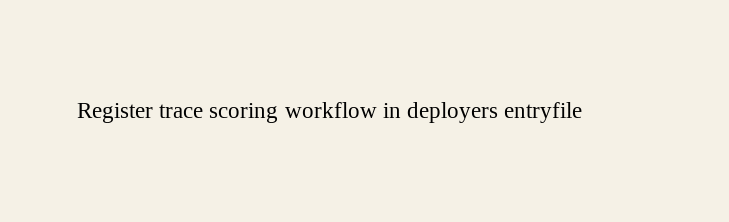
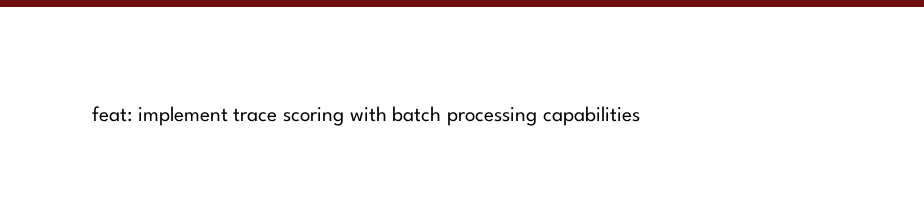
[77,102,583,123] Register trace scoring workflow in deployers entryfile -> [92,106,640,126] feat: implement trace scoring with batch processing capabilities

